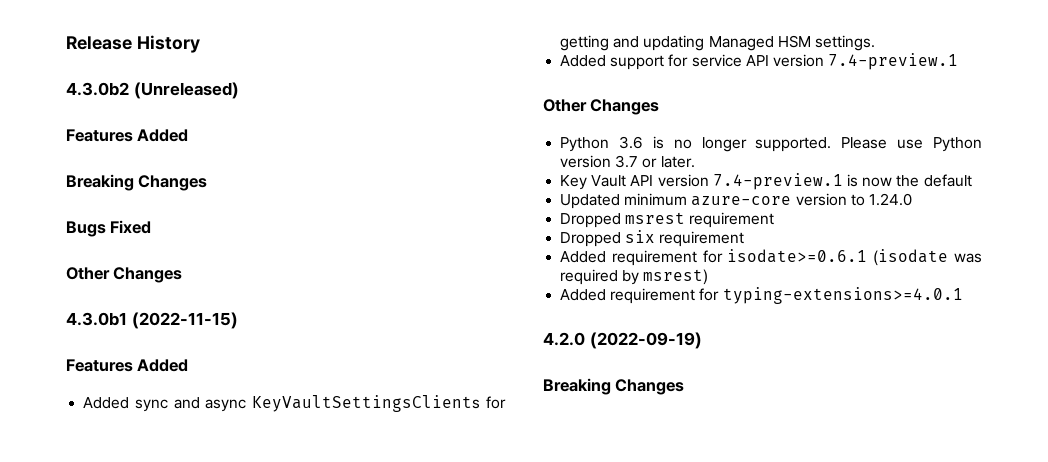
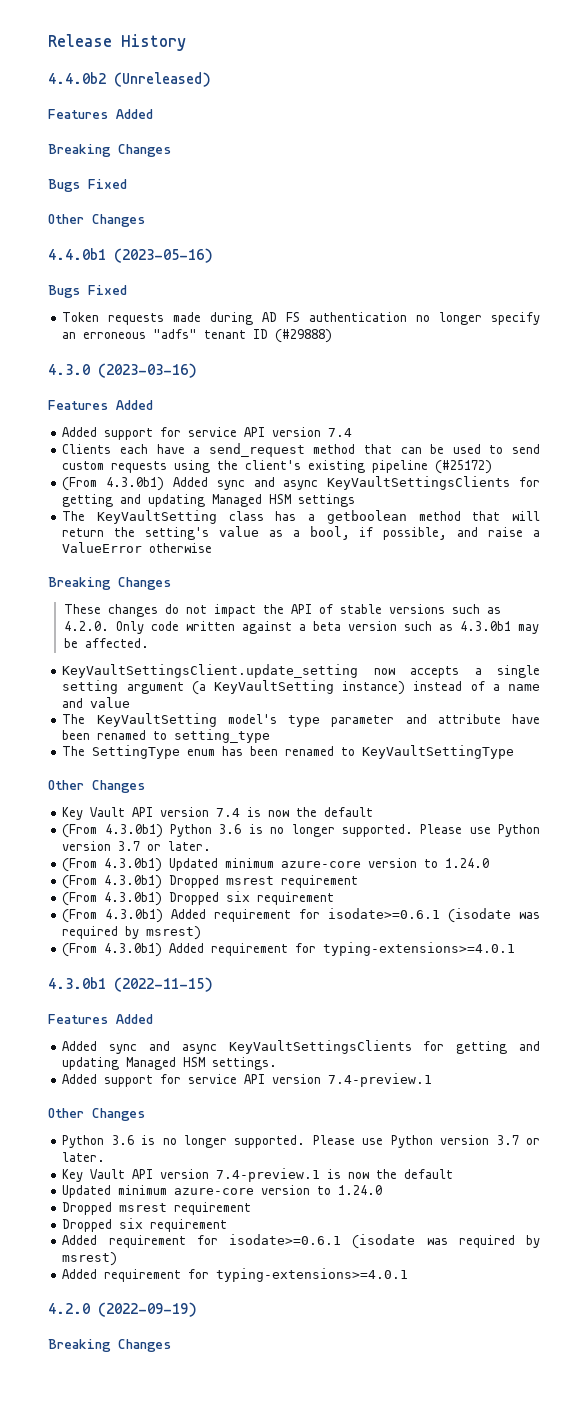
[66,82,129,96] 4.3.0b2 -> [48,72,106,84] 4.4.0b2
(183, 275) none -> [48,248,213,263] [48,285,127,298] [62,312,540,325] [62,329,333,343] [48,363,197,378] [48,400,153,410] [62,427,353,440] [62,443,540,457] [62,460,493,474] [62,476,540,491] [62,494,356,507] [62,510,540,524] [62,526,540,540] [62,542,213,553] [48,577,171,590] [63,604,501,617] [63,621,539,634] [63,638,149,648] [62,664,540,678] [62,680,540,695] [62,697,131,708] [62,713,540,727] [62,729,271,743] [62,745,515,759] [48,780,145,793] [62,807,374,820] [62,824,540,838] [62,841,212,851] [62,858,490,872] [62,875,359,889] [62,891,335,906] [62,908,540,923] [62,926,202,940] [62,942,516,957] // 4.4.0b1 (2023-05-16) // Bugs Fixed // Token requests made during AD FS authentication no longer specify an erroneous "adfs" tenant ID (#29888) // 4.3.0 (2023-03-16) // Features Added // Added support for service API version 7.4 // Clients each have a send_request method that can be used to send custom requests using the client's existing pipeline (#25172) // (From 4.3.0b1) Added sync and async KeyVaultSettingsClients for getting and updating Managed HSM settings // The KeyVaultSetting class has a getboolean method that will return the setting's value as a bool, if possible, and raise a ValueError otherwise // Breaking Changes // These changes do not impact the API of stable versions such as 4.2.0. Only code written against a beta version such as 4.3.0b1 may be affected. // KeyVaultSettingsClient.update_setting now accepts a single setting argument (a KeyVaultSetting instance) instead of a name and value // The KeyVaultSetting model's type parameter and attribute have been renamed to setting_type // The SettingType enum has been renamed to KeyVaultSettingType // Other Changes // Key Vault API version 7.4 is now the default // (From 4.3.0b1) Python 3.6 is no longer supported. Please use Python version 3.7 or later. // (From 4.3.0b1) Updated minimum azure-core version to 1.24.0 // (From 4.3.0b1) Dropped msrest requirement // (From 4.3.0b1) Dropped six requirement // (From 4.3.0b1) Added requirement for isodate>=0.6.1 (isodate was required by msrest) // (From 4.3.0b1) Added requirement for typing-extensions>=4.0.1

